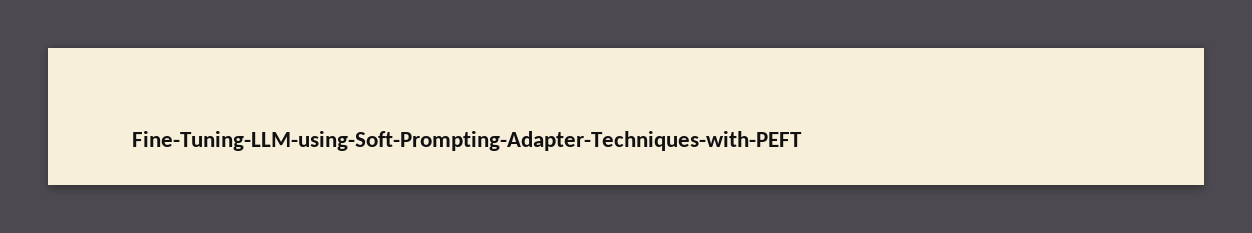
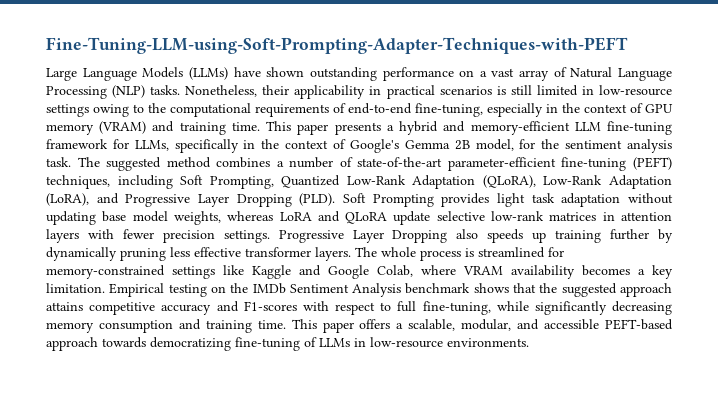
(802, 141) none -> [46,67,672,81] [46,85,673,99] [46,103,673,117] [46,121,672,135] [46,139,673,153] [46,157,672,171] [46,175,672,189] [46,193,673,207] [46,211,672,225] [46,229,673,243] [46,247,564,261] [46,265,673,279] [46,283,673,297] [46,301,673,315] [46,319,673,333] [46,337,529,351] // Large Language Models (LLMs) have shown outstanding performance on a vast array of Natural Language Processing (NLP) tasks. Nonetheless, their applicability in practical scenarios is still limited in low-resource settings owing to the computational requirements of end-to-end fine-tuning, especially in the context of GPU memory (VRAM) and training time. This paper presents a hybrid and memory-efficient LLM fine-tuning framework for LLMs, specifically in the context of Google's Gemma 2B model, for the sentiment analysis task. The suggested method combines a number of state-of-the-art parameter-efficient fine-tuning (PEFT) techniques, including Soft Prompting, Quantized Low-Rank Adaptation (QLoRA), Low-Rank Adaptation (LoRA), and Progressive Layer Dropping (PLD). Soft Prompting provides light task adaptation without updating base model weights, whereas LoRA and QLoRA update selective low-rank matrices in attention layers with fewer precision settings. Progressive Layer Dropping also speeds up training further by dynamically pruning less effective transformer layers. The whole process is streamlined for memory-constrained settings like Kaggle and Google Colab, where VRAM availability becomes a key limitation. Empirical testing on the IMDb Sentiment Analysis benchmark shows that the suggested approach attains competitive accuracy and F1-scores with respect to full fine-tuning, while significantly decreasing memory consumption and training time. This paper offers a scalable, modular, and accessible PEFT-based approach towards democratizing fine-tuning of LLMs in low-resource environments.

